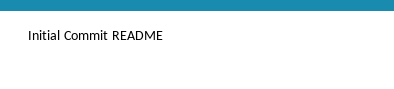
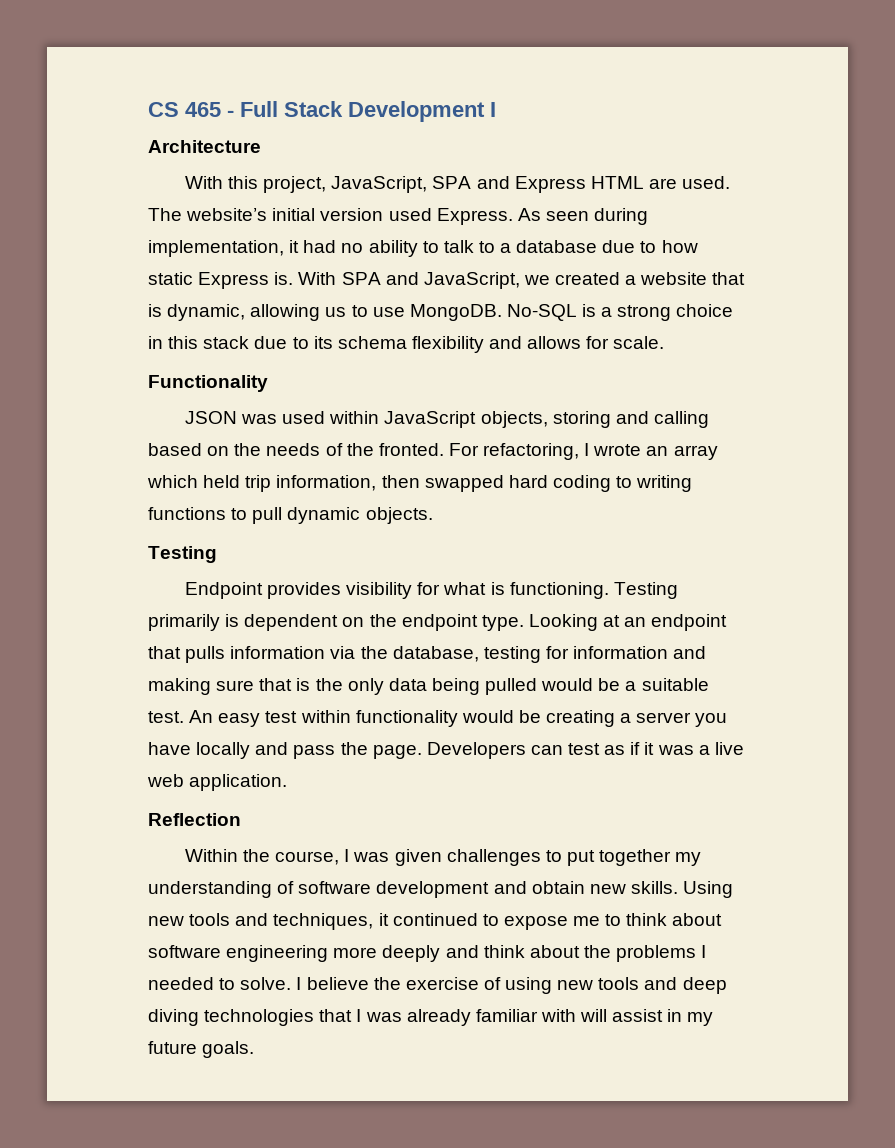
[28,30,163,40] Initial Commit README -> [148,101,496,122] [148,140,261,153] [184,176,731,193] [148,208,649,225] [148,240,698,257] [148,272,746,289] [148,304,734,321] [148,336,665,353] [148,375,268,392] [184,411,709,428] [148,443,718,460] [147,475,693,492] [148,507,433,524] [148,546,217,563] [184,582,678,599] [148,614,728,631] [148,646,707,663] [148,678,709,695] [148,710,728,727] [148,742,744,759] [147,774,288,791] [148,813,241,826] [184,849,702,866] [148,881,734,898] [148,913,723,930] [148,945,707,962] [148,977,727,994] [148,1009,714,1026] [148,1041,255,1058] CS 465 - Full Stack Development I // Architecture // With this project, JavaScript, SPA and Express HTML are used. The website’s initial version used Express. As seen during implementation, it had no ability to talk to a database due to how static Express is. With SPA and JavaScript, we created a website that is dynamic, allowing us to use MongoDB. No-SQL is a strong choice in this stack due to its schema flexibility and allows for scale. // Functionality // JSON was used within JavaScript objects, storing and calling based on the needs of the fronted. For refactoring, I wrote an array which held trip information, then swapped hard coding to writing functions to pull dynamic objects. // Testing // Endpoint provides visibility for what is functioning. Testing primarily is dependent on the endpoint type. Looking at an endpoint that pulls information via the database, testing for information and making sure that is the only data being pulled would be a suitable test. An easy test within functionality would be creating a server you have locally and pass the page. Developers can test as if it was a live web application. // Reflection // Within the course, I was given challenges to put together my understanding of software development and obtain new skills. Using new tools and techniques, it continued to expose me to think about software engineering more deeply and think about the problems I needed to solve. I believe the exercise of using new tools and deep diving technologies that I was already familiar with will assist in my future goals.

